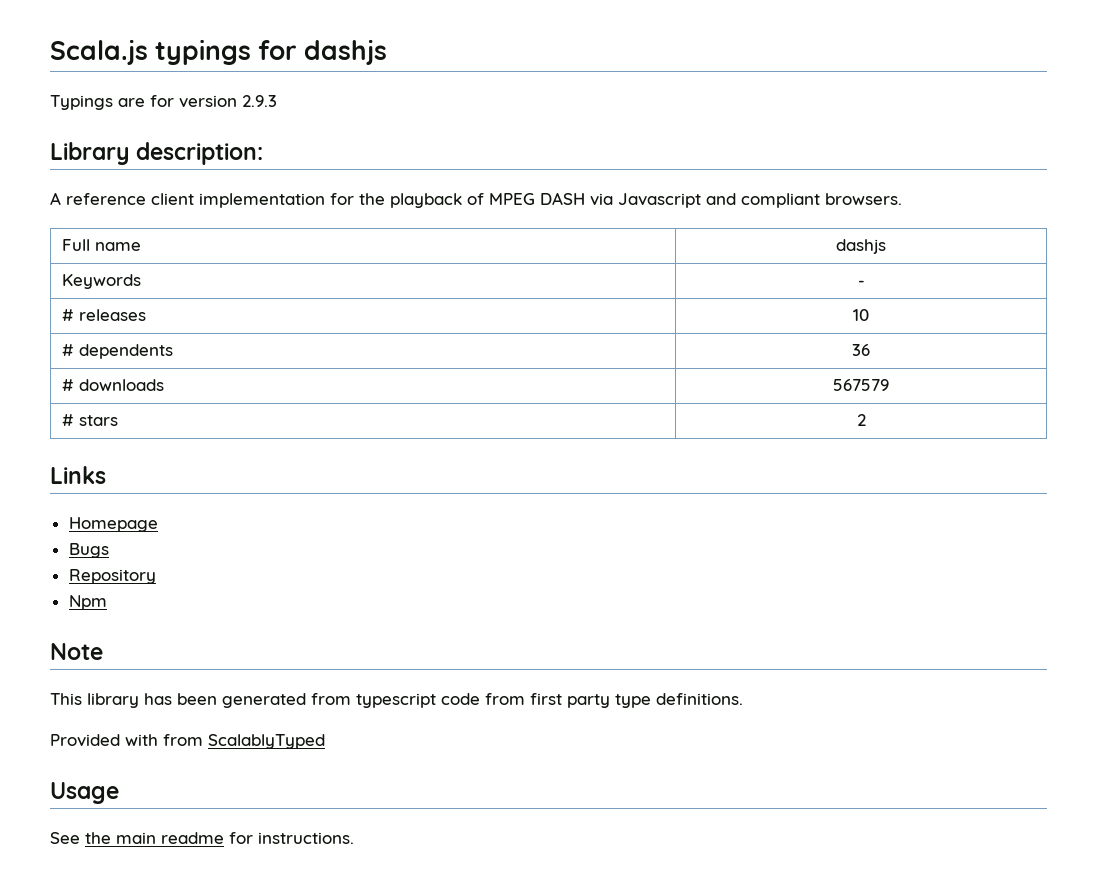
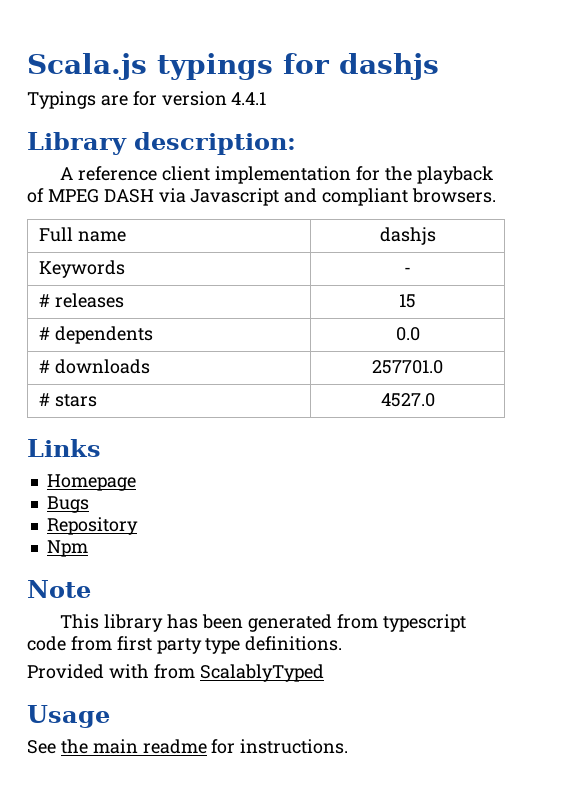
[242,95,277,107] 2.9.3 -> [231,92,267,105] 4.4.1
[853,309,869,321] 10 -> [399,294,416,308] 15
[852,344,870,356] 36 -> [395,327,420,341] 0.0
[833,379,889,391] 567579 -> [372,360,443,374] 257701.0
[856,414,866,426] 2 -> [380,393,435,407] 4527.0

